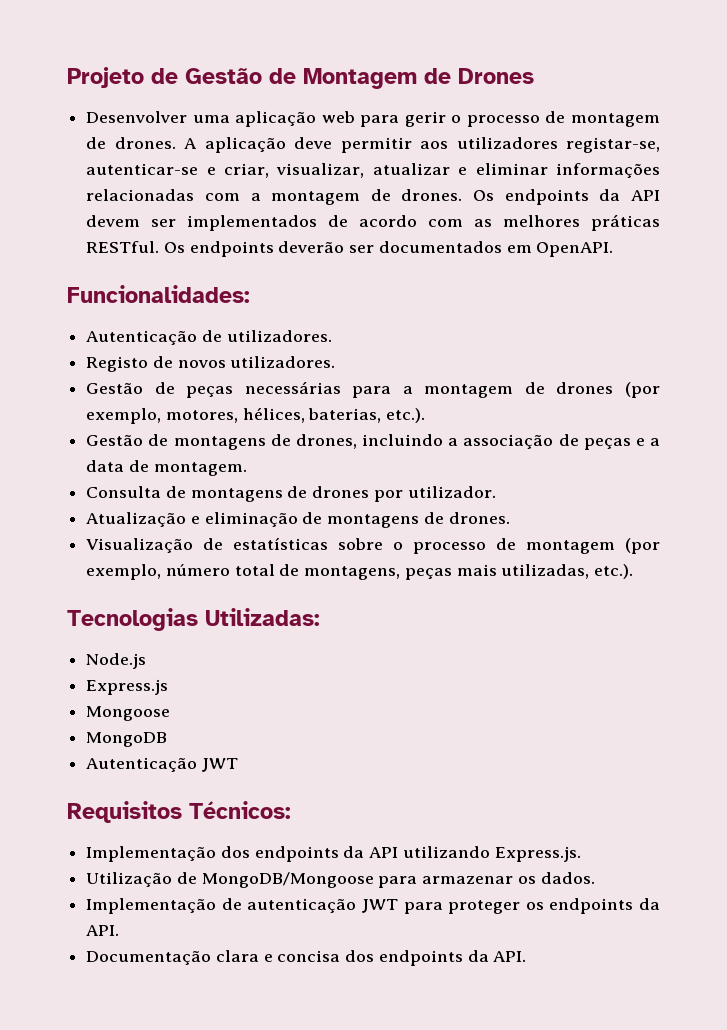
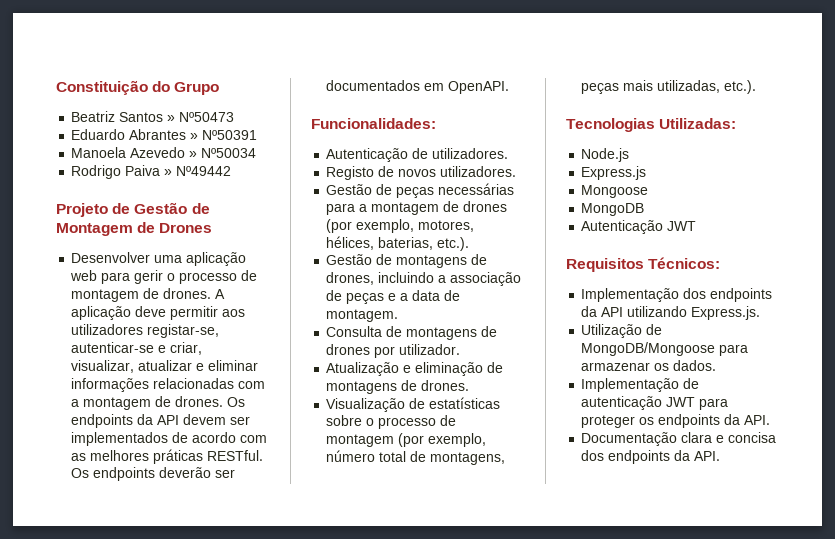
(67, 77) none -> [56,80,220,95] [71,111,235,122] [71,129,258,140] [71,147,257,158] [71,165,232,179] Constituição do Grupo // Beatriz Santos » Nº50473 // Eduardo Abrantes » Nº50391 // Manoela Azevedo » Nº50034 // Rodrigo Paiva » Nº49442 //

